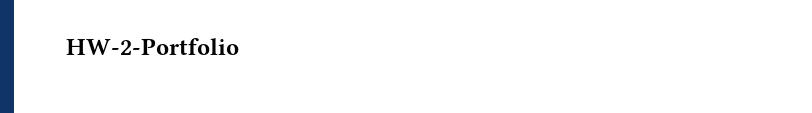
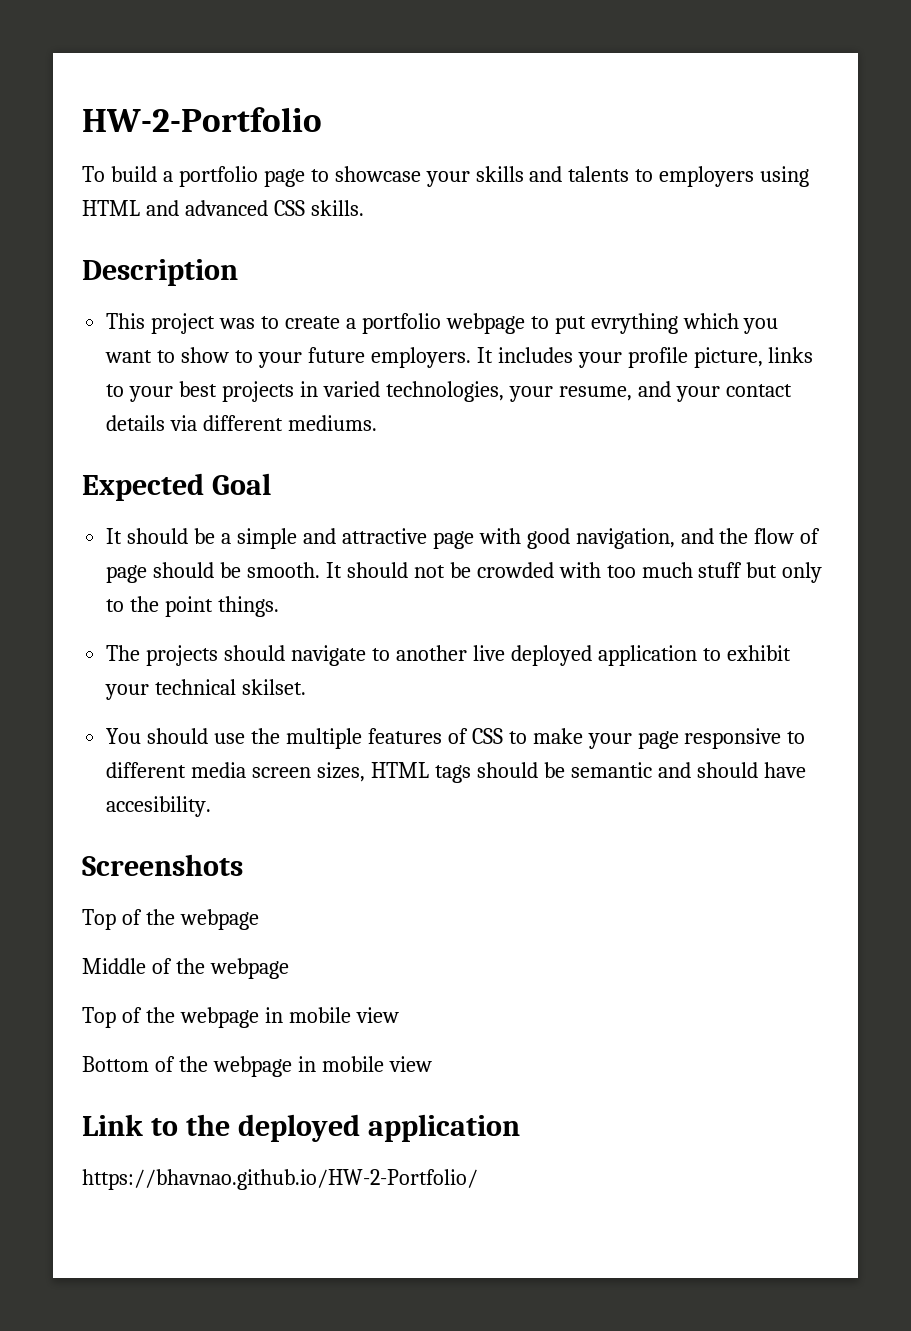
(239, 46) none -> [82,166,810,187] [82,200,364,216] [82,259,238,286] [106,313,779,334] [105,347,814,368] [106,381,792,402] [106,415,378,431] [82,473,271,501] [106,528,821,549] [106,562,823,583] [106,596,280,617] [106,645,791,666] [105,679,307,700] [106,728,806,749] [106,762,806,783] [106,796,212,817] [82,854,243,876] [82,909,259,930] [82,958,289,979] [82,1007,399,1028] [82,1056,432,1077] [82,1114,520,1142] [82,1169,478,1190] // To build a portfolio page to showcase your skills and talents to employers using HTML and advanced CSS skills. // Description // This project was to create a portfolio webpage to put evrything which you want to show to your future employers. It includes your profile picture, links to your best projects in varied technologies, your resume, and your contact details via different mediums. // Expected Goal // It should be a simple and attractive page with good navigation, and the flow of page should be smooth. It should not be crowded with too much stuff but only to the point things. // The projects should navigate to another live deployed application to exhibit your technical skilset. // You should use the multiple features of CSS to make your page responsive to different media screen sizes, HTML tags should be semantic and should have accesibility. // Screenshots // Top of the webpage // Middle of the webpage // Top of the webpage in mobile view // Bottom of the webpage in mobile view // Link to the deployed application // https://bhavnao.github.io/HW-2-Portfolio/

